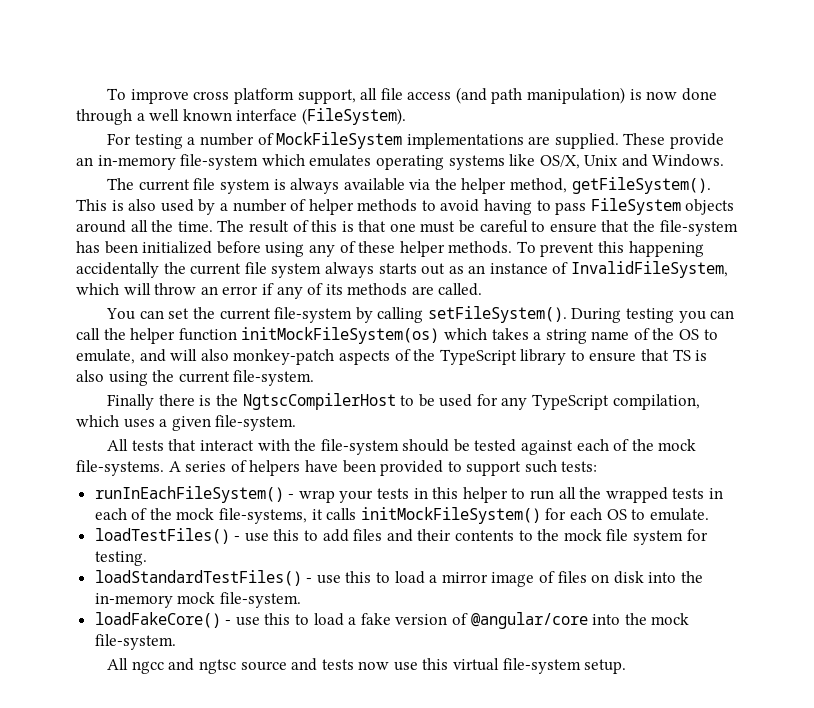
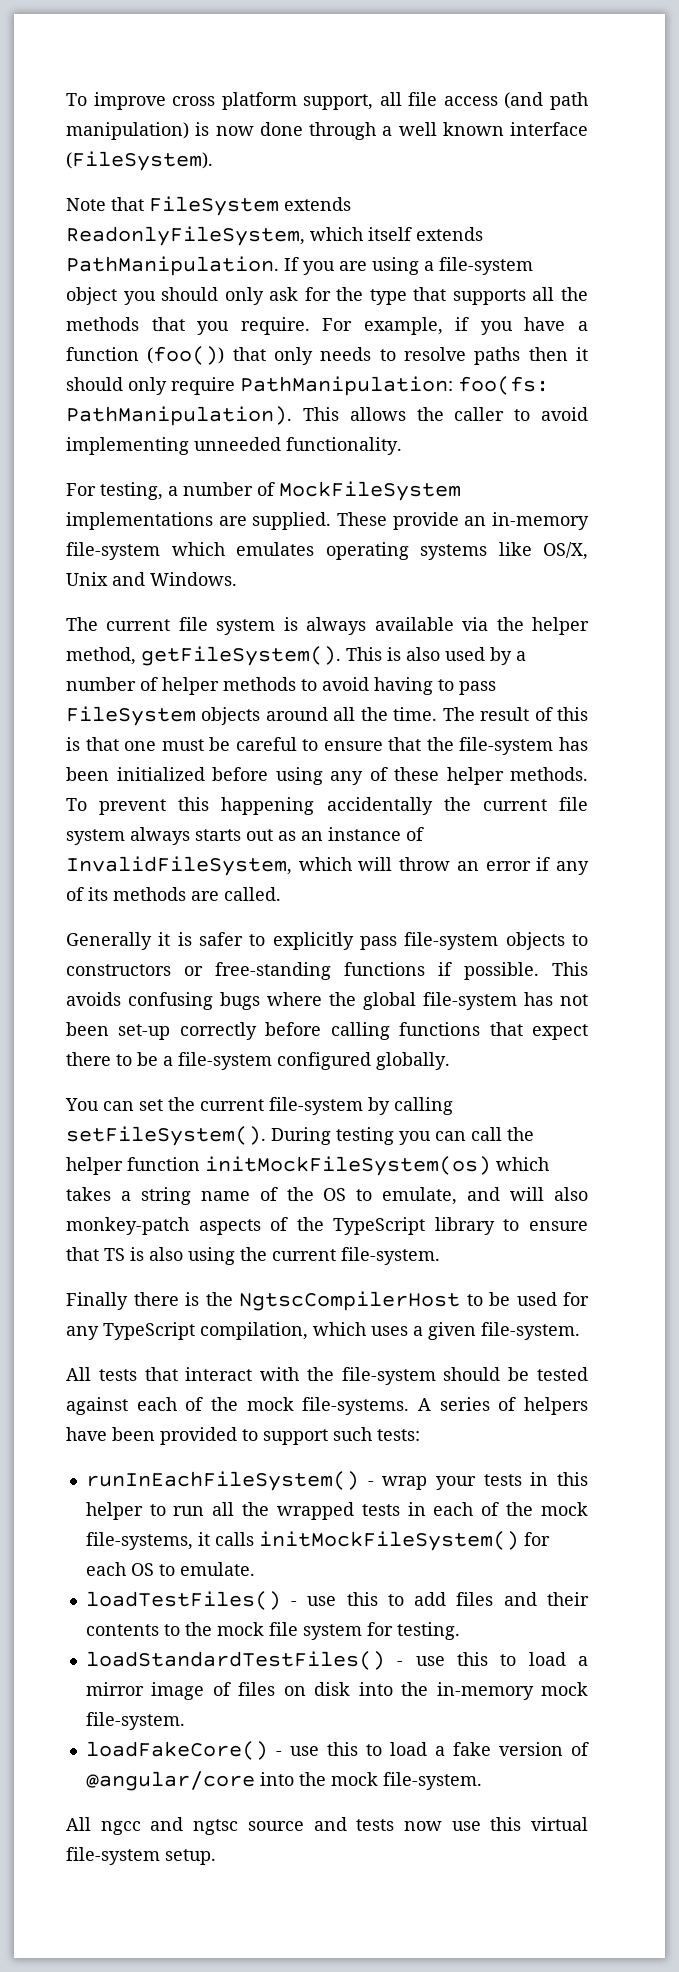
[107,133,183,149] For testing -> [66,196,351,216] [66,226,483,246] [66,256,533,276] [66,287,588,305] [66,317,588,335] [66,346,588,365] [66,376,549,396] [66,406,588,426] [66,437,402,455] [66,482,163,500] Note that FileSystem extends ReadonlyFileSystem, which itself extends PathManipulation. If you are using a file-system object you should only ask for the type that supports all the methods that you require. For example, if you have a function (foo()) that only needs to resolve paths then it should only require PathManipulation: foo(fs: PathManipulation). This allows the caller to avoid implementing unneeded functionality. // For testing,
(483, 289) none -> [66,932,588,950] [66,962,588,980] [66,992,588,1010] [66,1022,588,1040] [66,1052,450,1070] // Generally it is safer to explicitly pass file-system objects to constructors or free-standing functions if possible. This avoids confusing bugs where the global file-system has not been set-up correctly before calling functions that expect there to be a file-system configured globally.

